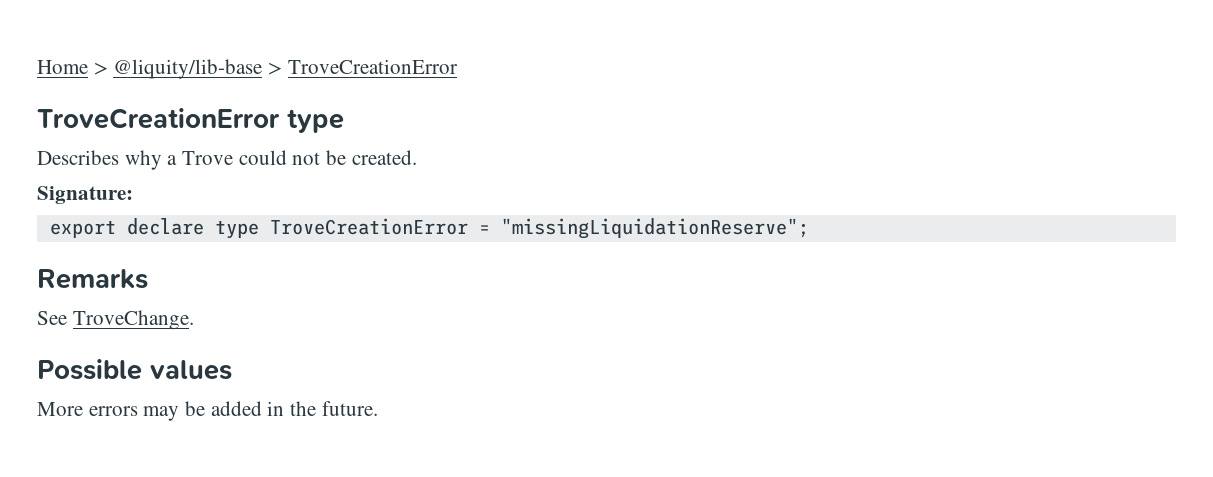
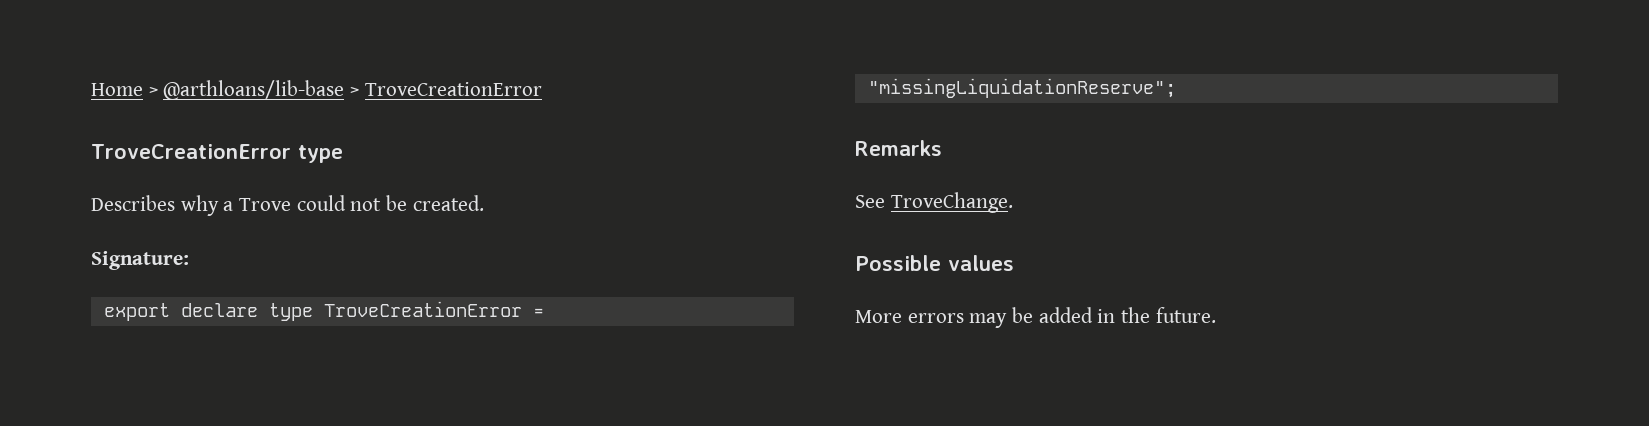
[113,59,263,79] @liquity/lib-base -> [163,80,345,100] @arthloans/lib-base

